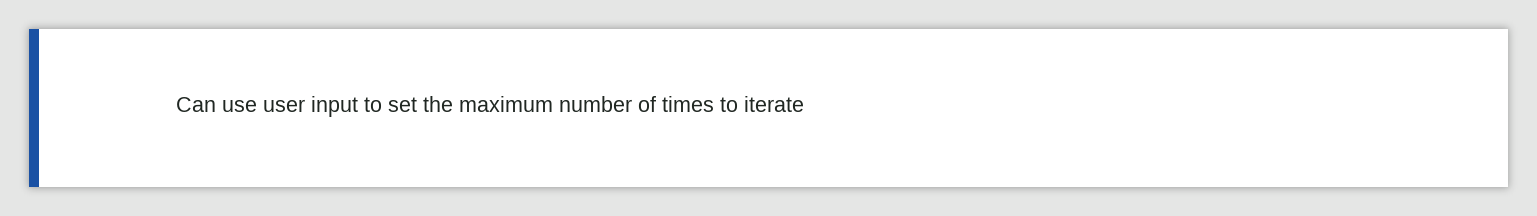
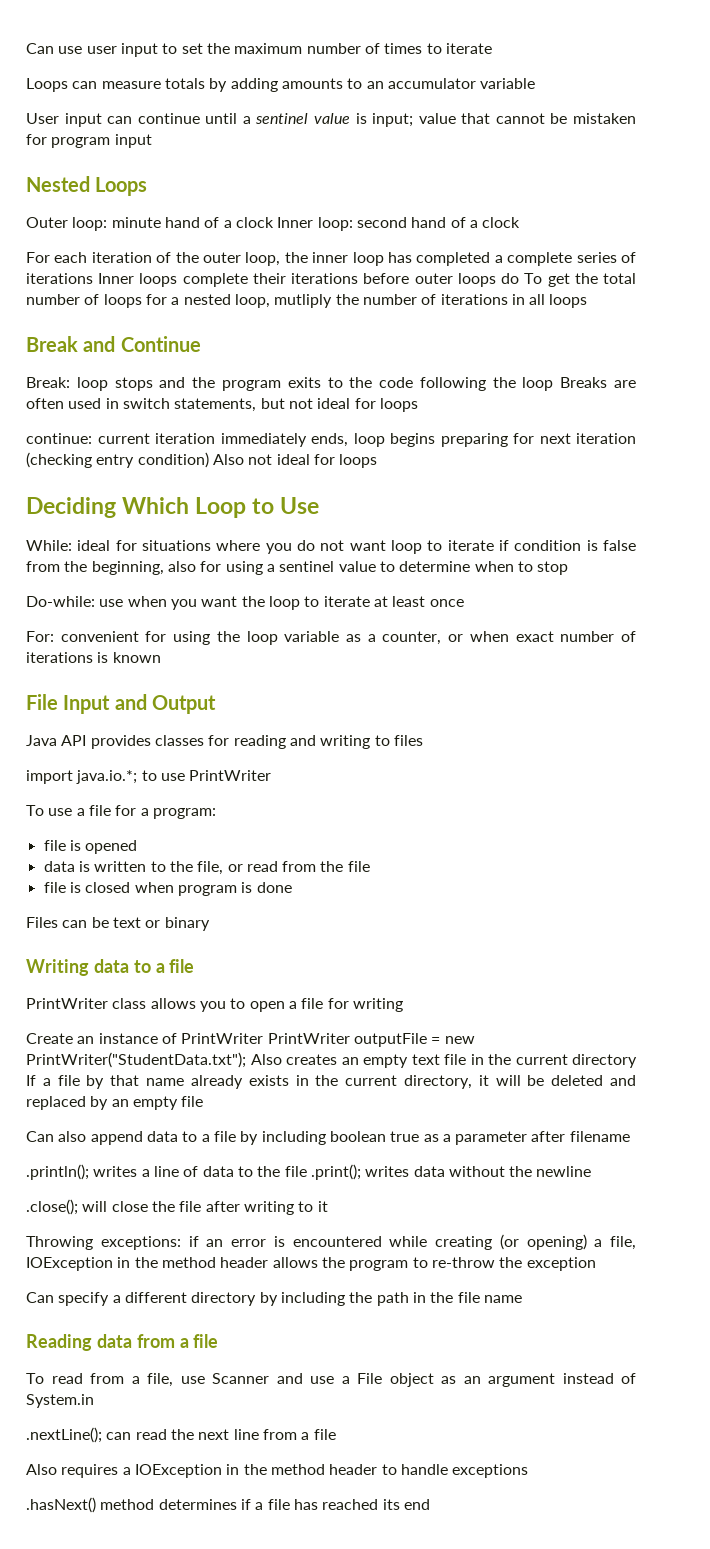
(805, 104) none -> [26,78,536,92] [26,113,636,127] [26,134,152,148] [26,176,148,196] [26,217,521,231] [26,252,636,266] [26,273,637,287] [26,294,588,308] [26,336,201,352] [26,377,636,391] [26,398,418,412] [26,433,636,447] [26,452,378,468] [26,497,320,518] [26,540,636,554] [26,561,569,575] [26,596,464,610] [26,631,636,645] [26,652,161,663] [26,694,217,714] [26,735,423,749] [26,770,272,784] [26,805,216,819] [43,840,138,854] [43,861,370,875] [43,882,292,896] [26,917,210,931] [26,959,195,976] [26,998,403,1012] [26,1033,475,1047] [26,1052,637,1068] [26,1075,636,1089] [26,1096,204,1110] [26,1131,630,1145] [26,1164,592,1180] [26,1199,328,1215] [26,1234,636,1250] [26,1257,596,1271] [26,1292,522,1306] [26,1334,219,1351] [26,1373,636,1387] [26,1394,94,1408] [26,1427,336,1443] [26,1464,529,1478] [26,1497,430,1513] // Loops can measure totals by adding amounts to an accumulator variable // User input can continue until a sentinel value is input; value that cannot be mistaken for program input // Nested Loops // Outer loop: minute hand of a clock Inner loop: second hand of a clock // For each iteration of the outer loop, the inner loop has completed a complete series of iterations Inner loops complete their iterations before outer loops do To get the total number of loops for a nested loop, mutliply the number of iterations in all loops // Break and Continue // Break: loop stops and the program exits to the code following the loop Breaks are often used in switch statements, but not ideal for loops // continue: current iteration immediately ends, loop begins preparing for next iteration (checking entry condition) Also not ideal for loops // Deciding Which Loop to Use // While: ideal for situations where you do not want loop to iterate if condition is false from the beginning, also for using a sentinel value to determine when to stop // Do-while: use when you want the loop to iterate at least once // For: convenient for using the loop variable as a counter, or when exact number of iterations is known // File Input and Output // Java API provides classes for reading and writing to files // import java.io.*; to use PrintWriter // To use a file for a program: // file is opened // data is written to the file, or read from the file // file is closed when program is done // Files can be text or binary // Writing data to a file // PrintWriter class allows you to open a file for writing // Create an instance of PrintWriter PrintWriter outputFile = new PrintWriter("StudentData.txt"); Also creates an empty text file in the current directory If a file by that name already exists in the current directory, it will be deleted and replaced by an empty file // Can also append data to a file by including boolean true as a parameter after filename // .println(); writes a line of data to the file .print(); writes data without the newline // .close(); will close the file after writing to it // Throwing exceptions: if an error is encountered while creating (or opening) a file, IOException in the method header allows the program to re-throw the exception // Can specify a different directory by including the path in the file name // Reading data from a file // To read from a file, use Scanner and use a File object as an argument instead of System.in // .nextLine(); can read the next line from a file // Also requires a IOException in the method header to handle exceptions // .hasNext() method determines if a file has reached its end

